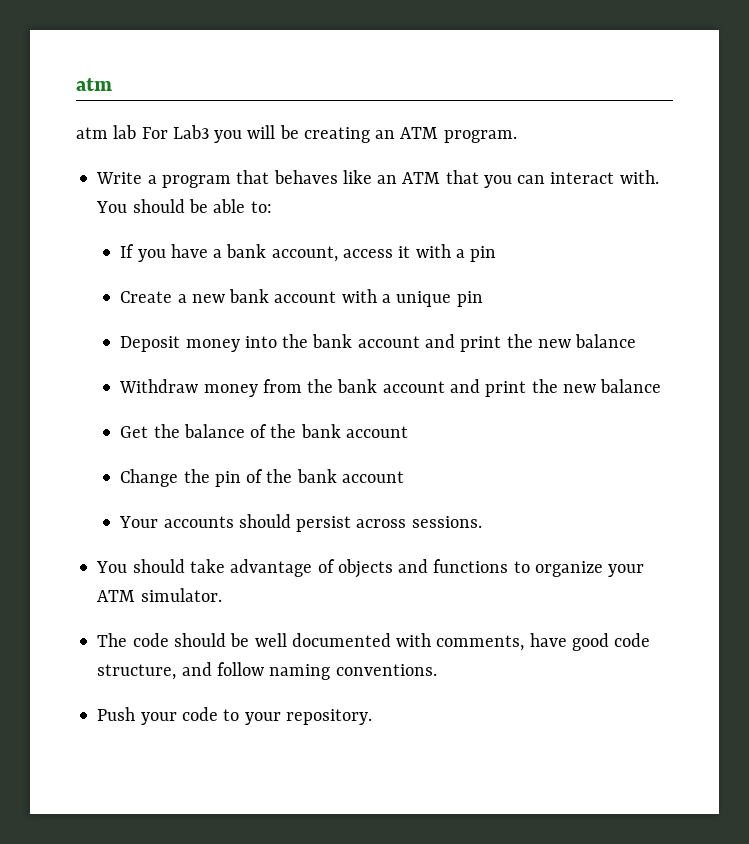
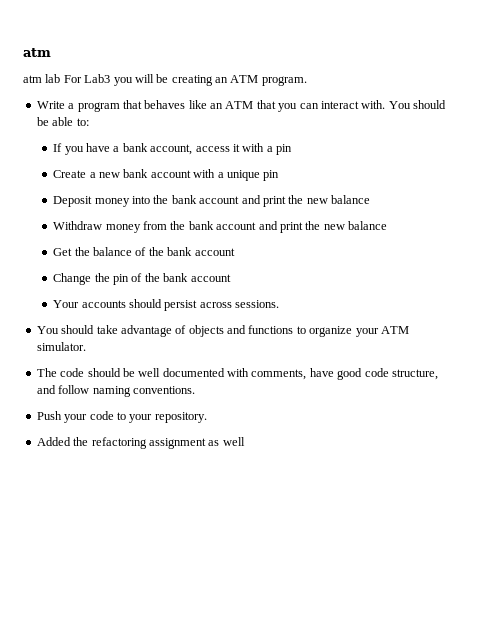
(372, 717) none -> [36,437,245,449] // Added the refactoring assignment as well

